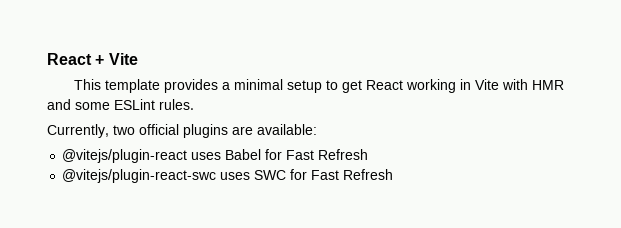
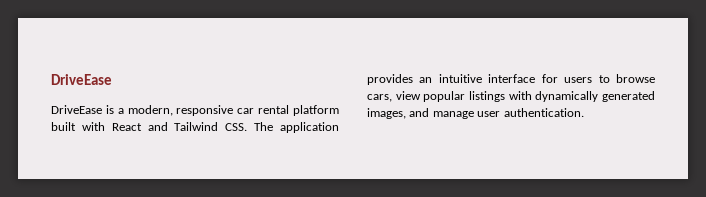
[47,53,138,65] [73,79,564,93] [47,99,194,110] [47,124,317,138] [62,149,369,163] [62,169,394,183] React + Vite // This template provides a minimal setup to get React working in Vite with HMR and some ESLint rules. // Currently, two official plugins are available: // @vitejs/plugin-react uses Babel for Fast Refresh // @vitejs/plugin-react-swc uses SWC for Fast Refresh -> [51,74,112,85] [51,105,339,116] [51,122,339,133] [367,74,655,85] [367,91,655,102] [367,108,584,119] DriveEase // DriveEase is a modern, responsive car rental platform built with React and Tailwind CSS. The application provides an intuitive interface for users to browse cars, view popular listings with dynamically generated images, and manage user authentication.

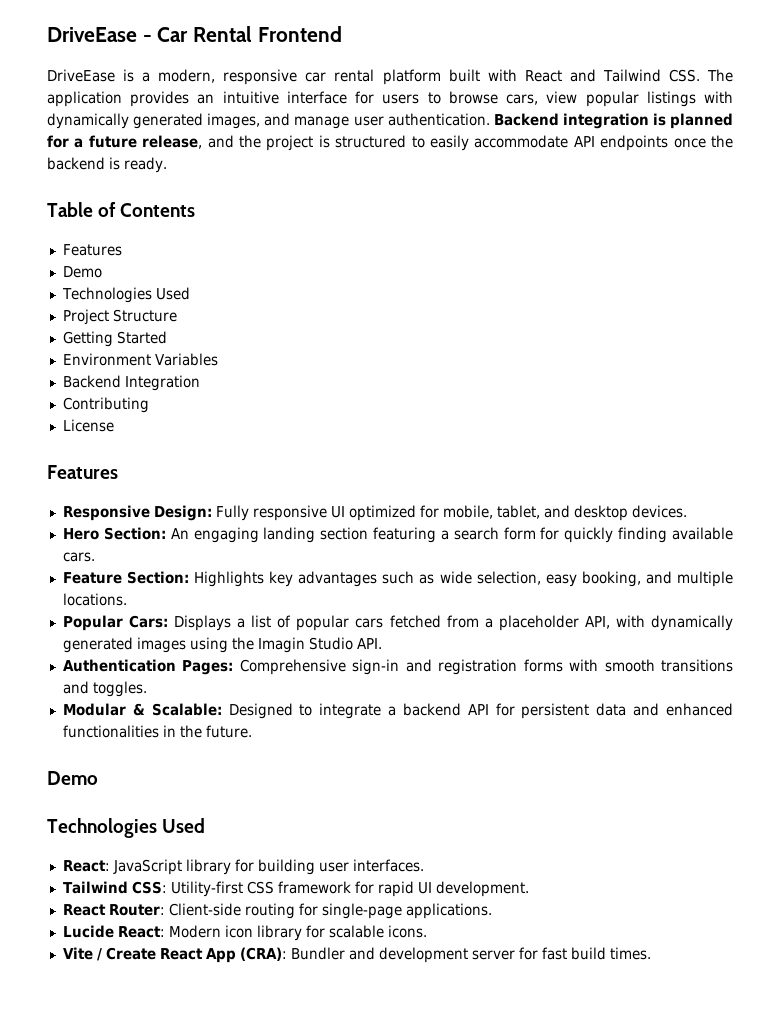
[51,74,112,85] DriveEase -> [47,26,342,42] DriveEase - Car Rental Frontend
(584, 112) none -> [493,113,734,129] [47,135,733,151] [47,157,167,173] [47,202,196,217] [62,244,122,256] [62,266,102,278] [61,287,190,303] [62,309,177,325] [62,331,167,347] [62,353,218,366] [62,375,200,391] [62,397,149,413] [62,419,114,432] [47,465,118,479] [62,505,687,521] [62,527,734,543] [62,552,95,562] [62,571,733,587] [62,593,127,606] [62,615,733,631] [62,637,382,653] [62,659,733,675] [62,681,147,697] [62,703,734,719] [62,725,252,738] [47,771,98,785] [47,818,206,838] [62,859,424,875] [62,881,529,897] [62,903,492,919] [62,925,427,941] [62,947,651,963] Backend integration is planned for a future release, and the project is structured to easily accommodate API endpoints once the backend is ready. // Table of Contents // Features // Demo // Technologies Used // Project Structure // Getting Started // Environment Variables // Backend Integration // Contributing // License // Features // Responsive Design: Fully responsive UI optimized for mobile, tablet, and desktop devices. // Hero Section: An engaging landing section featuring a search form for quickly finding available cars. // Feature Section: Highlights key advantages such as wide selection, easy booking, and multiple locations. // Popular Cars: Displays a list of popular cars fetched from a placeholder API, with dynamically generated images using the Imagin Studio API. // Authentication Pages: Comprehensive sign-in and registration forms with smooth transitions and toggles. // Modular & Scalable: Designed to integrate a backend API for persistent data and enhanced functionalities in the future. // Demo // Technologies Used // React: JavaScript library for building user interfaces. // Tailwind CSS: Utility-first CSS framework for rapid UI development. // React Router: Client-side routing for single-page applications. // Lucide React: Modern icon library for scalable icons. // Vite / Create React App (CRA): Bundler and development server for fast build times.

